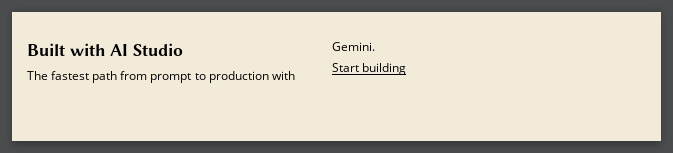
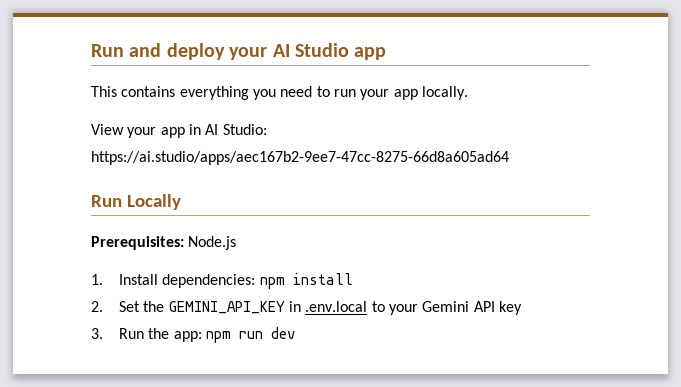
[27,43,184,56] [27,71,295,83] [332,42,375,51] [332,63,407,75] Built with AI Studio // The fastest path from prompt to production with Gemini. // Start building -> [91,43,387,60] [91,86,468,100] [91,124,267,138] [91,151,509,165] [91,194,181,210] [91,236,237,250] [91,273,353,289] [91,301,522,315] [91,327,295,343] Run and deploy your AI Studio app // This contains everything you need to run your app locally. // View your app in AI Studio: https://ai.studio/apps/aec167b2-9ee7-47cc-8275-66d8a605ad64 // Run Locally // Prerequisites: Node.js // 1. Install dependencies: npm install // 2. Set the GEMINI_API_KEY in .env.local to your Gemini API key // 3. Run the app: npm run dev

